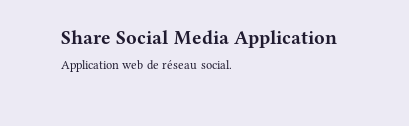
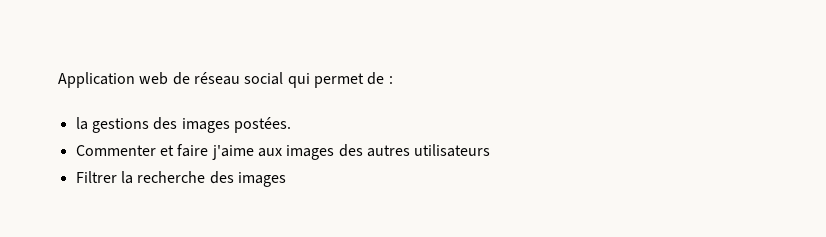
[61,30,337,48] [61,60,232,72] Share Social Media Application // Application web de réseau social. -> [58,72,393,88] [75,117,291,133] [75,144,491,160] [75,171,286,187] Application web de réseau social qui permet de : // la gestions des images postées. // Commenter et faire j'aime aux images des autres utilisateurs // Filtrer la recherche des images

